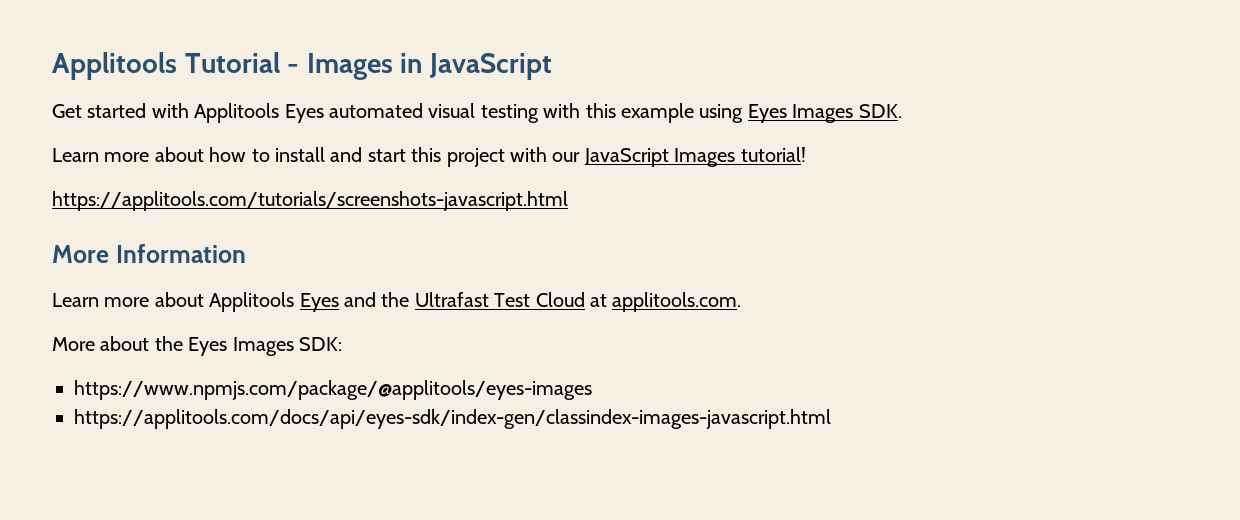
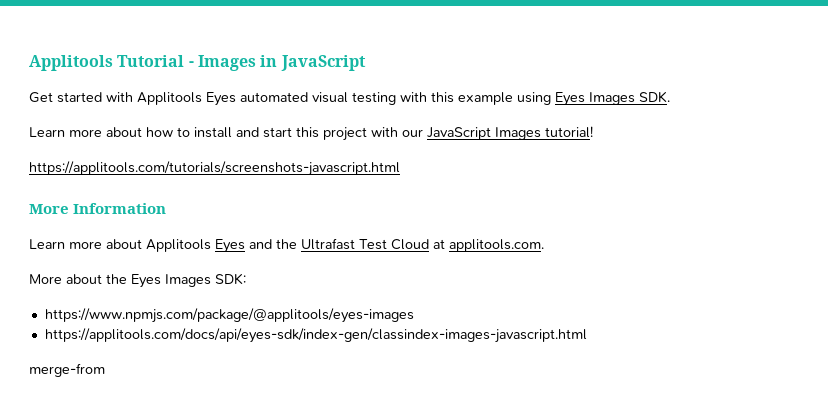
(831, 419) none -> [29,363,105,377] // merge-from

